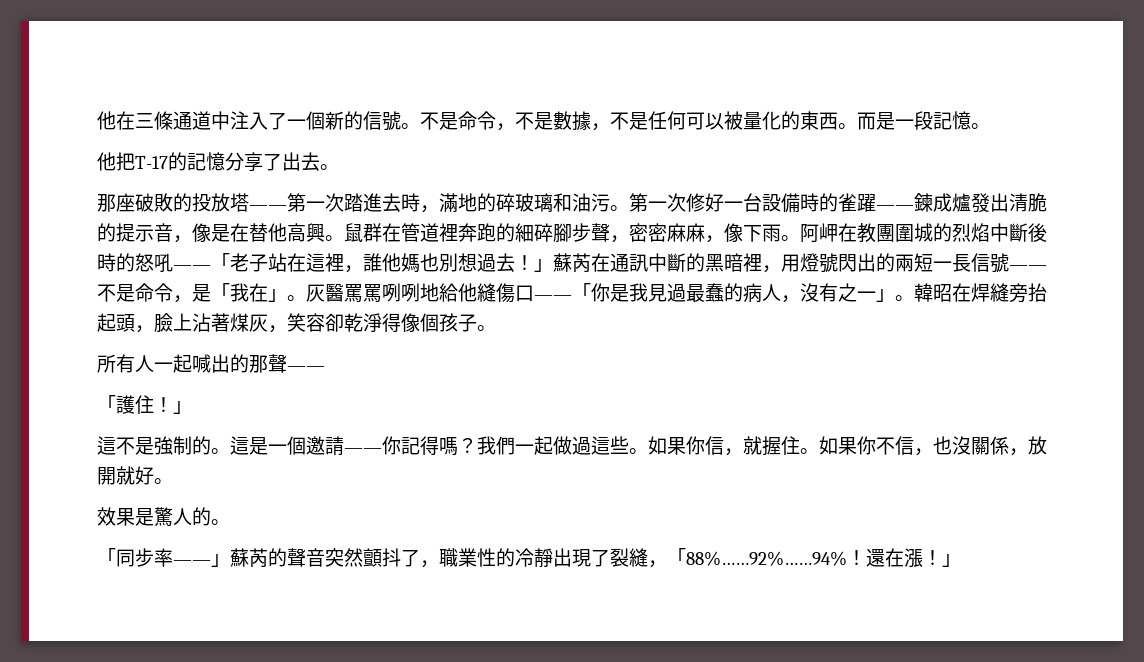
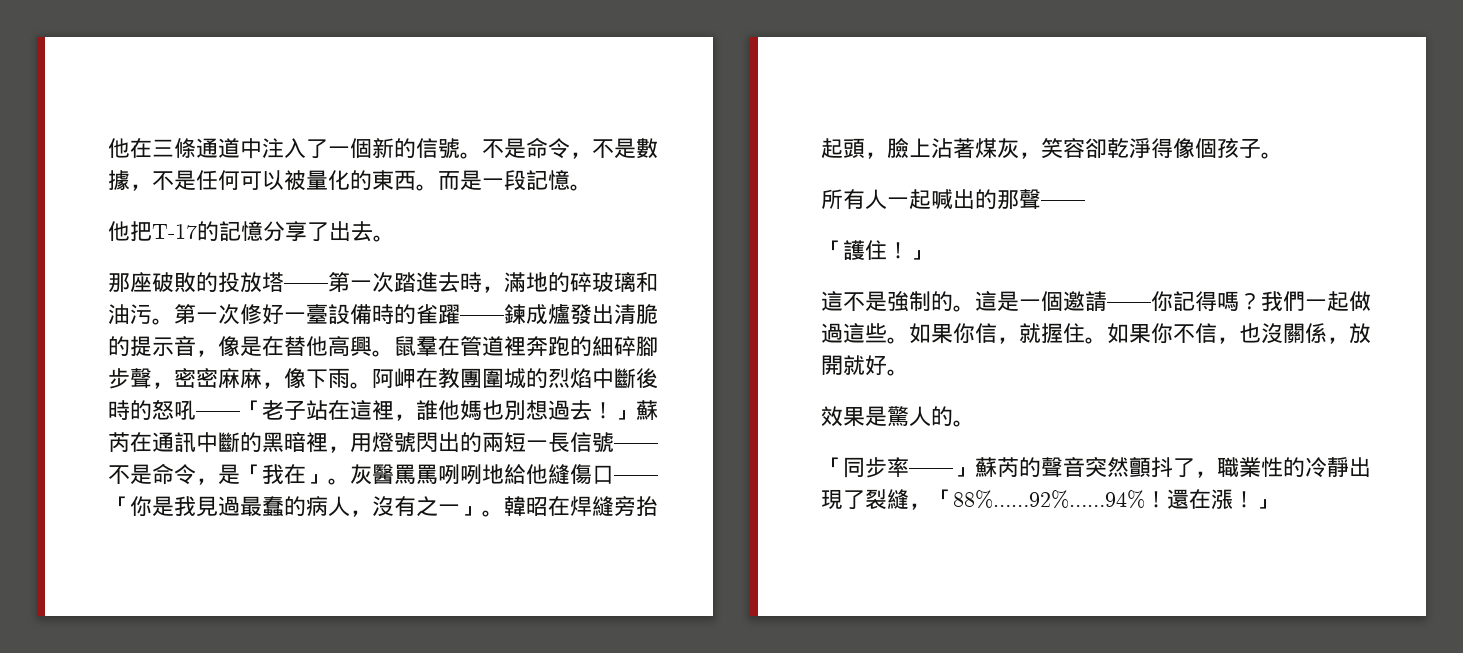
[743,193,762,212] 台 -> [306,304,328,324] 臺
[363,223,382,242] 群 -> [416,336,438,356] 羣

